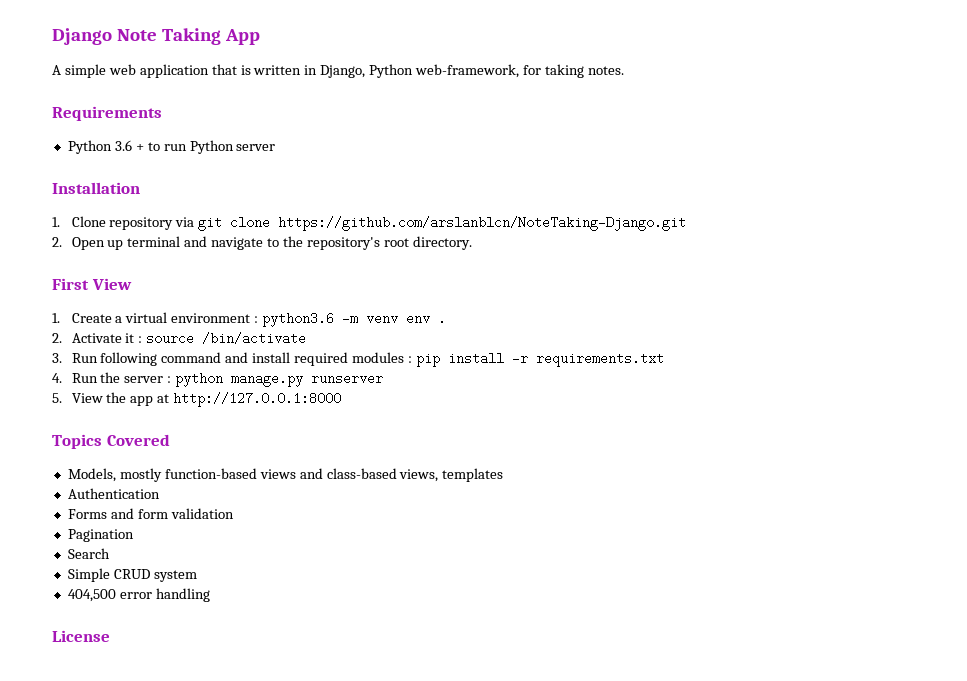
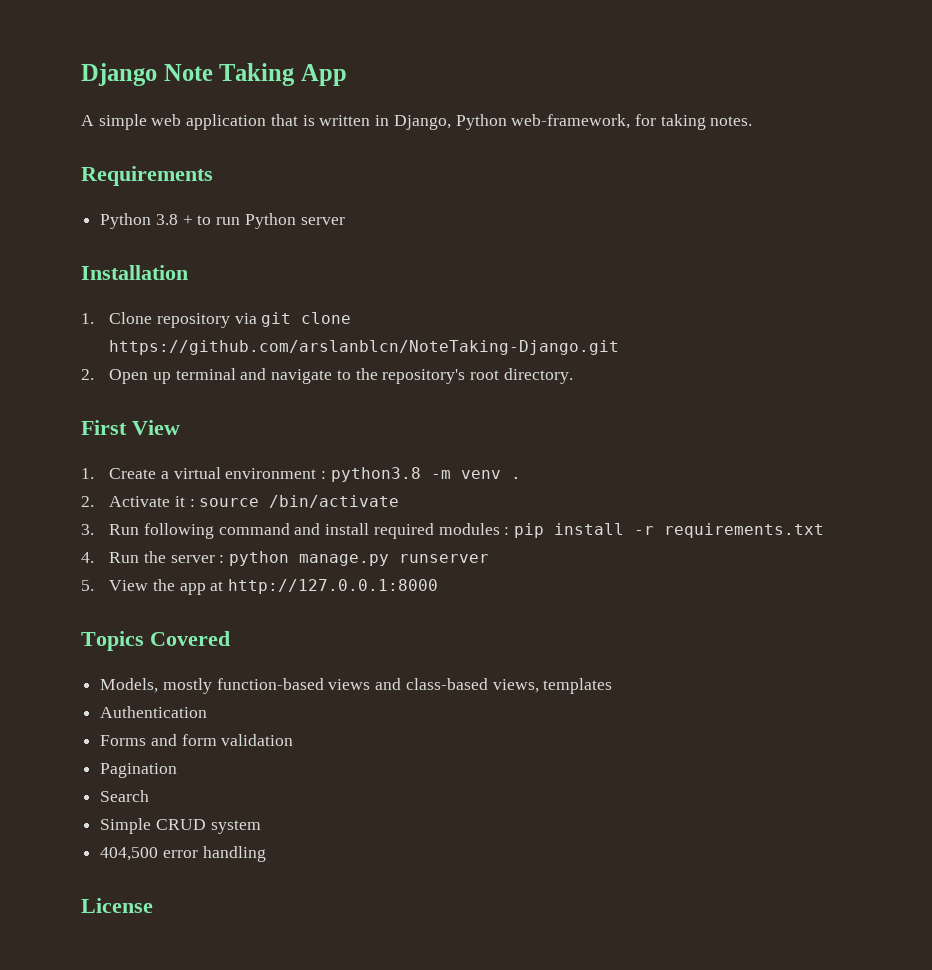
[114,140,132,151] 3.6 -> [155,214,178,225] 3.8
[262,312,335,327] python3.6 -> [330,467,421,482] python3.8
[406,312,431,325] env -> (501, 474) none

